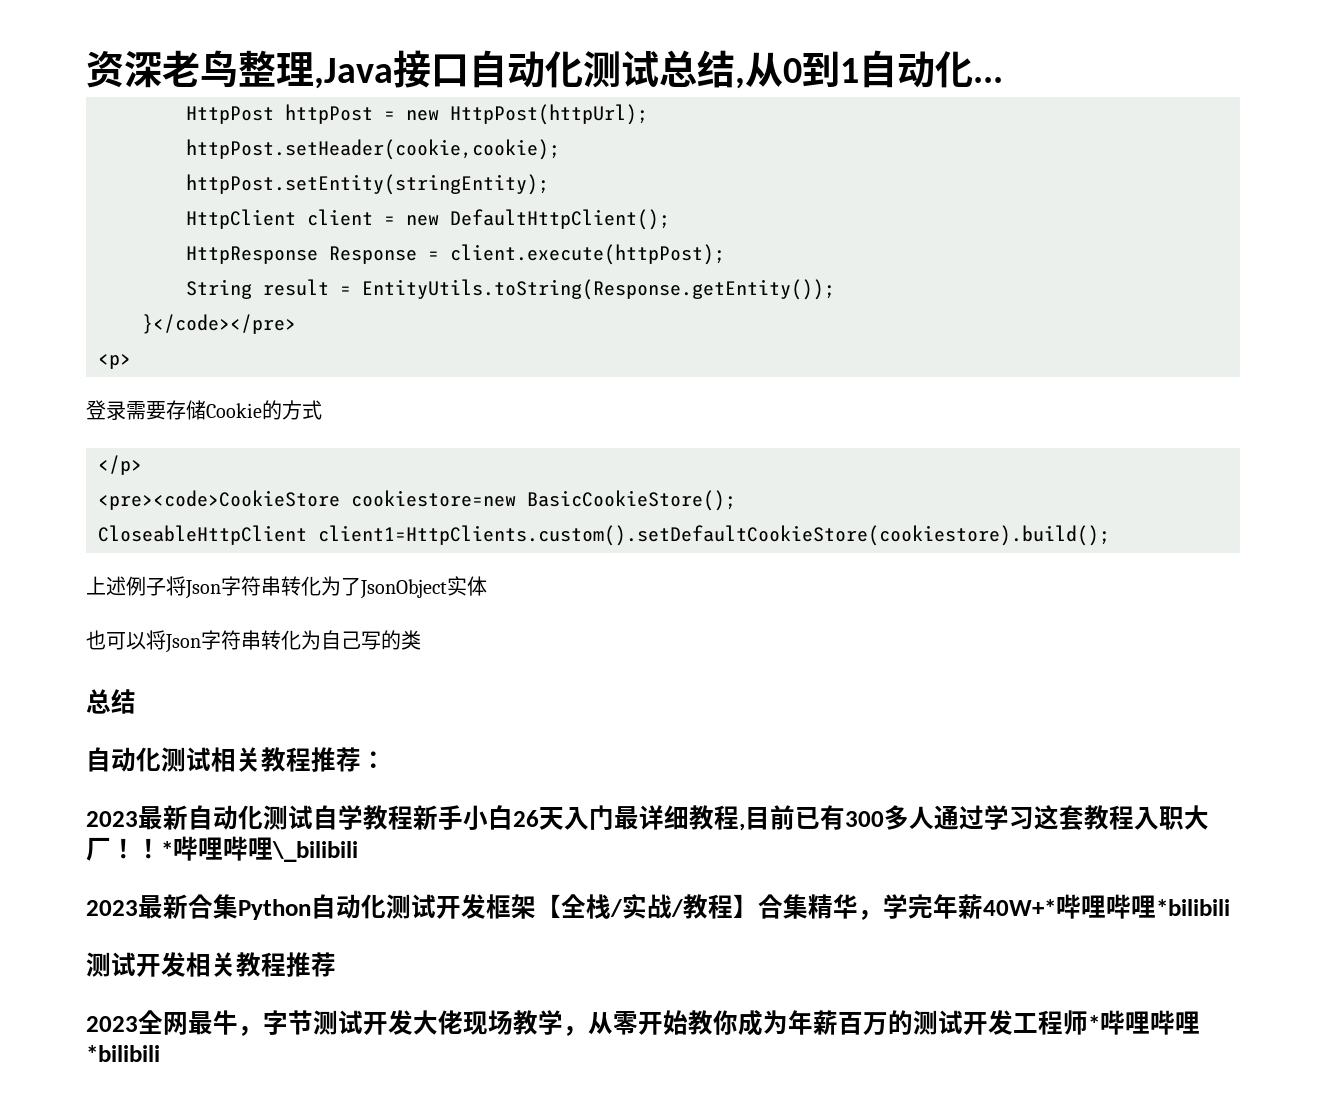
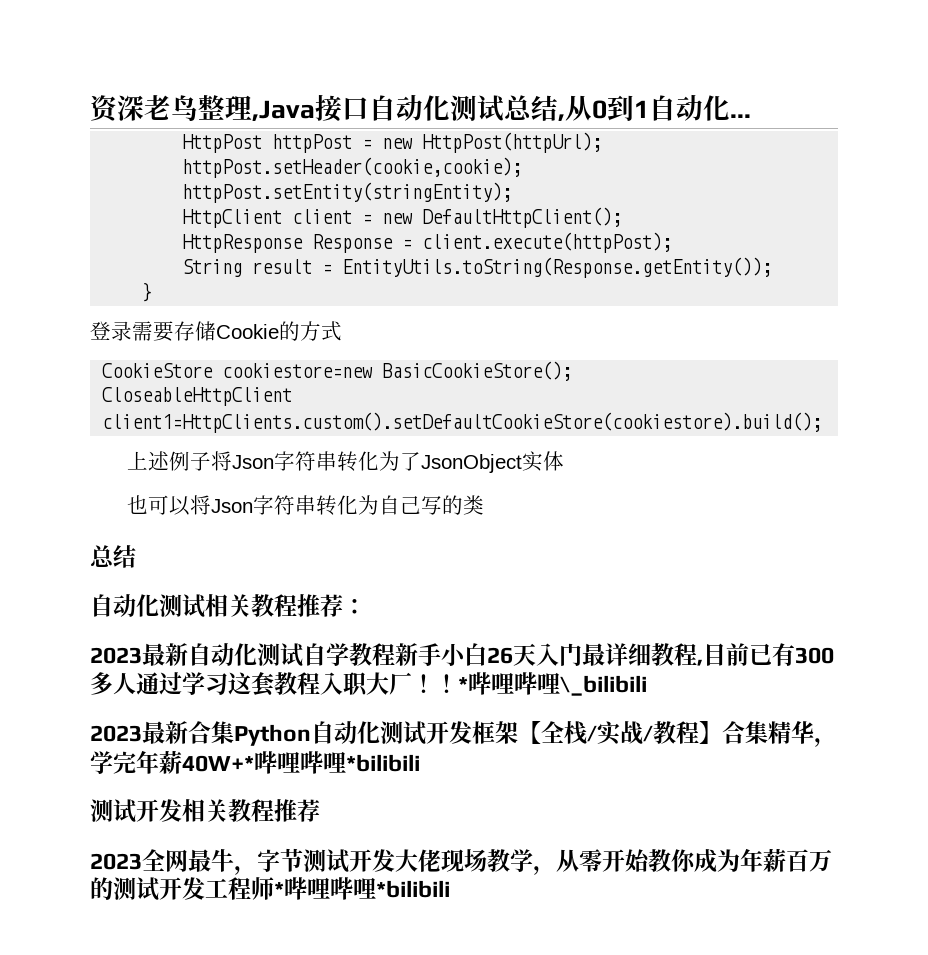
[142,314,296,334] [98,354,131,369] }</code></pre> // <p> -> [142,282,153,302] }
[98,455,142,475] [98,490,340,510] </p> // <pre><code>CookieStore -> [102,363,214,378] CookieStore

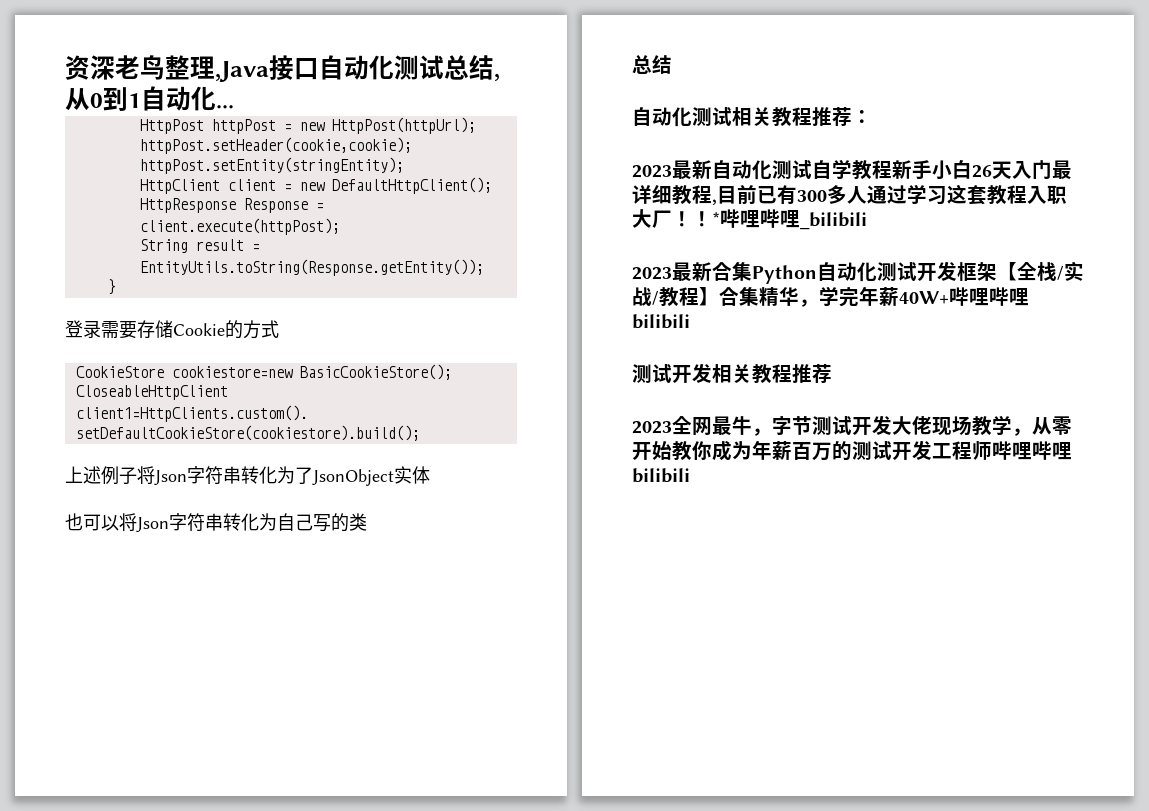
[560,675,647,696] \_bilibili -> [800,212,867,230] _bilibili
[182,751,420,774] 40W+*哔哩哔哩*bilibili -> [899,287,1029,306] [632,314,690,329] 40W+哔哩哔哩bilibili
[274,877,450,900] *哔哩哔哩*bilibili -> [992,441,1072,460] [632,468,690,483] 哔哩哔哩bilibili

